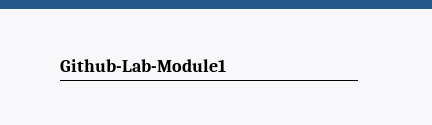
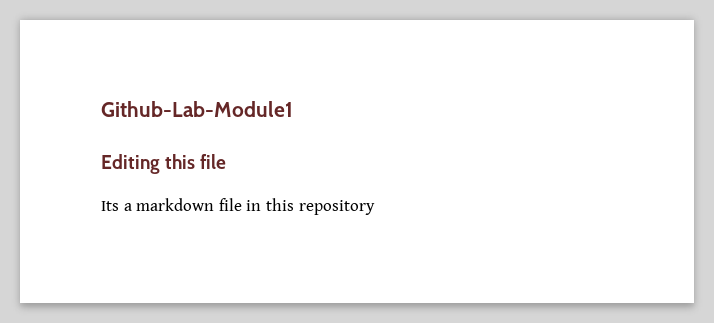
(226, 65) none -> [101,154,227,174] [101,198,375,215] // Editing this file // Its a markdown file in this repository

